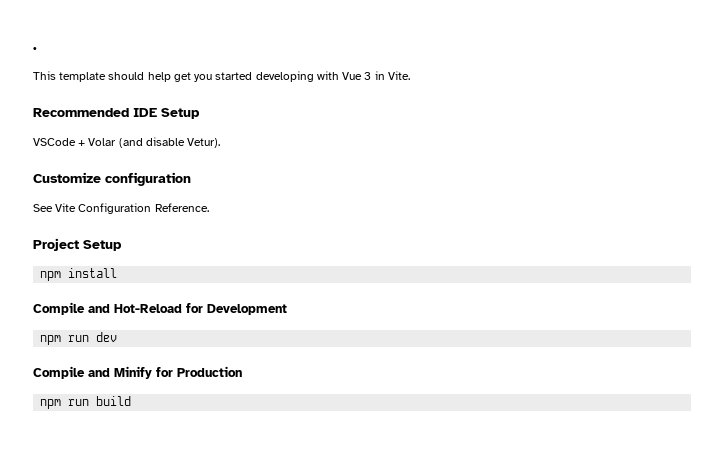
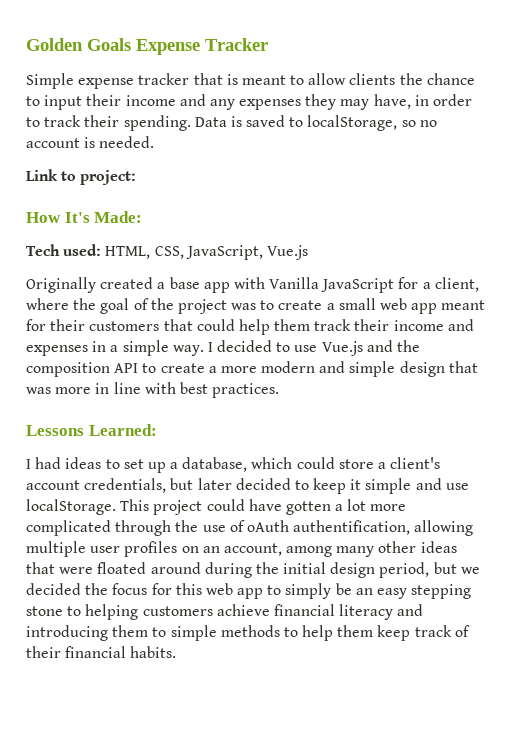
[33,47,37,50] [33,71,410,82] [33,108,200,119] [33,137,221,148] [33,172,191,186] [33,203,209,214] [33,238,122,251] [40,268,118,281] [33,302,287,315] [40,332,118,345] [33,366,242,379] [40,396,132,409] . // This template should help get you started developing with Vue 3 in Vite. // Recommended IDE Setup // VSCode + Volar (and disable Vetur). // Customize configuration // See Vite Configuration Reference. // Project Setup // npm install // Compile and Hot-Reload for Development // npm run dev // Compile and Minify for Production // npm run build -> [26,38,268,55] [26,73,475,89] [26,94,473,110] [26,115,437,131] [26,136,155,148] [26,169,137,185] [26,211,143,223] [26,244,308,260] [26,277,479,293] [26,298,486,314] [26,319,474,335] [26,340,421,356] [26,361,478,377] [26,382,280,398] [26,424,157,436] [26,457,441,473] [26,478,469,494] [26,499,407,515] [26,520,474,536] [26,541,457,557] [26,562,480,578] [26,583,472,599] [26,604,424,620] [26,625,470,641] [26,646,177,658] Golden Goals Expense Tracker // Simple expense tracker that is meant to allow clients the chance to input their income and any expenses they may have, in order to track their spending. Data is saved to localStorage, so no account is needed. // Link to project: // How It's Made: // Tech used: HTML, CSS, JavaScript, Vue.js // Originally created a base app with Vanilla JavaScript for a client, where the goal of the project was to create a small web app meant for their customers that could help them track their income and expenses in a simple way. I decided to use Vue.js and the composition API to create a more modern and simple design that was more in line with best practices. // Lessons Learned: // I had ideas to set up a database, which could store a client's account credentials, but later decided to keep it simple and use localStorage. This project could have gotten a lot more complicated through the use of oAuth authentification, allowing multiple user profiles on an account, among many other ideas that were floated around during the initial design period, but we decided the focus for this web app to simply be an easy stepping stone to helping customers achieve financial literacy and introducing them to simple methods to help them keep track of their financial habits.

